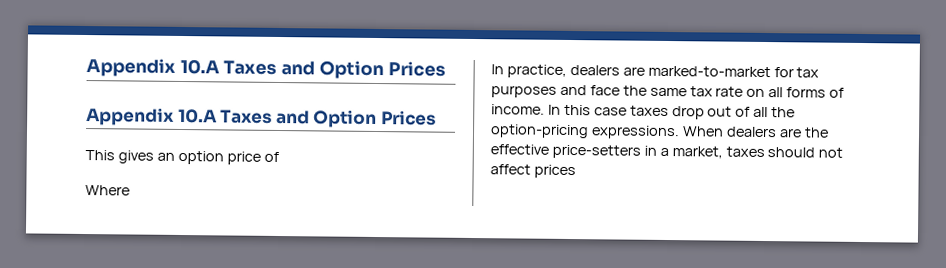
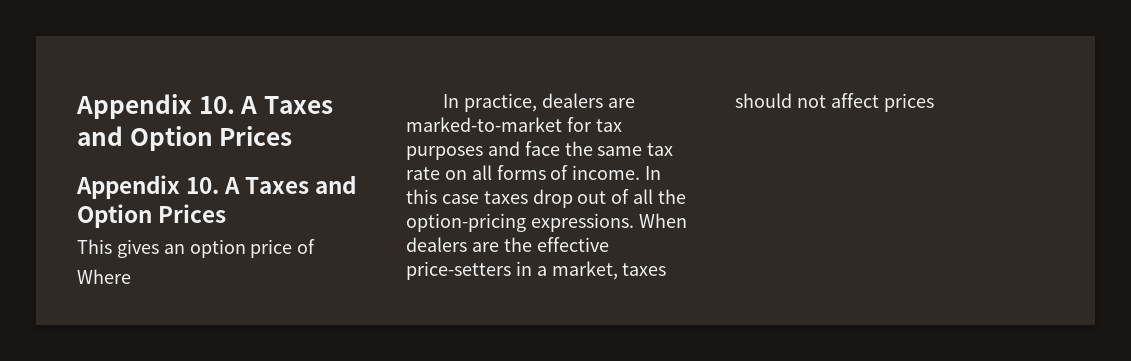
[86,58,220,77] Appendix 10.A -> [76,94,258,119] Appendix 10. A
[177,108,218,124] 10.A -> [186,177,241,194] 10. A

